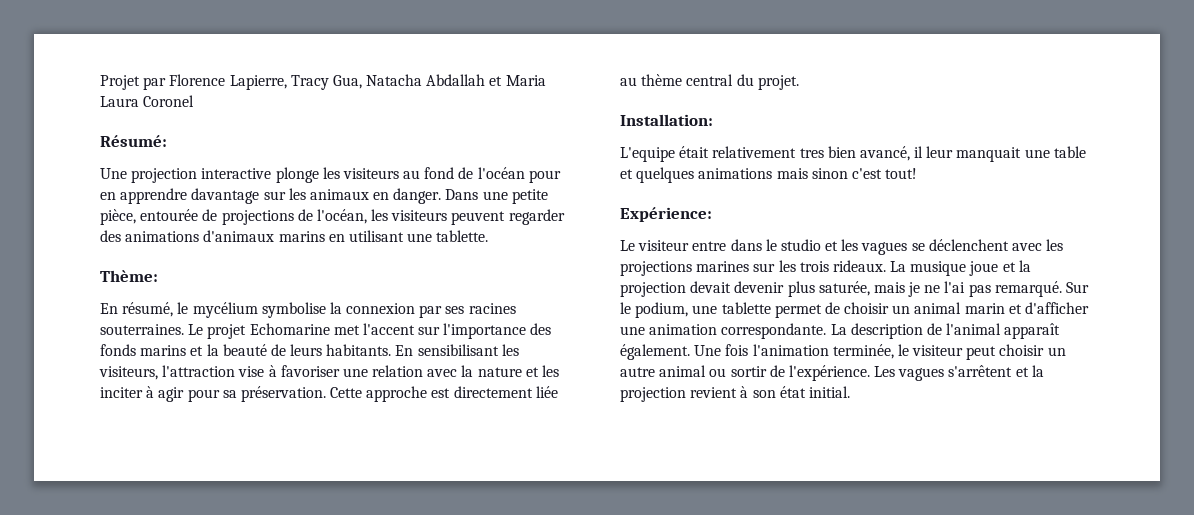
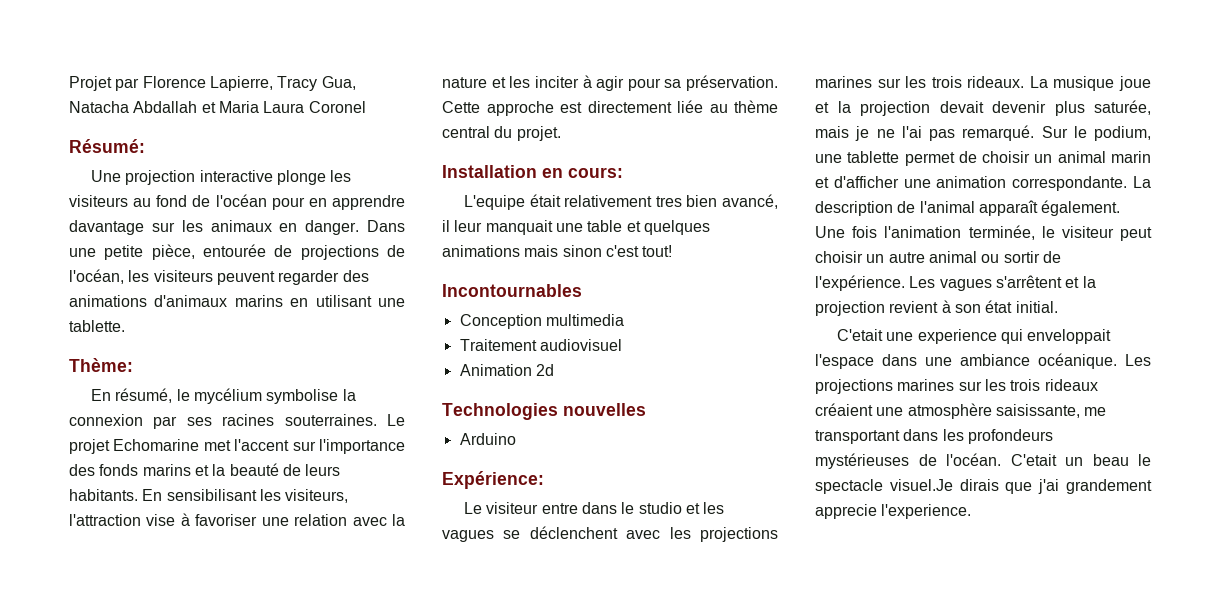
[620,114,713,126] Installation: -> [442,165,623,178] Installation en cours:
(918, 173) none -> [442,284,582,297] [459,314,624,329] [459,339,622,351] [459,364,554,376] [442,403,646,420] [459,433,516,445] // Incontournables // Conception multimedia // Traitement audiovisuel // Animation 2d // Technologies nouvelles // Arduino
(850, 392) none -> [837,329,1112,344] [815,353,1151,369] [815,379,1098,394] [815,403,1107,419] [815,429,1053,444] [815,453,1151,469] [815,479,1152,494] [815,504,972,519] // C'etait une experience qui enveloppait l'espace dans une ambiance océanique. Les projections marines sur les trois rideaux créaient une atmosphère saisissante, me transportant dans les profondeurs mystérieuses de l'océan. C'etait un beau le spectacle visuel.Je dirais que j'ai grandement apprecie l'experience.

